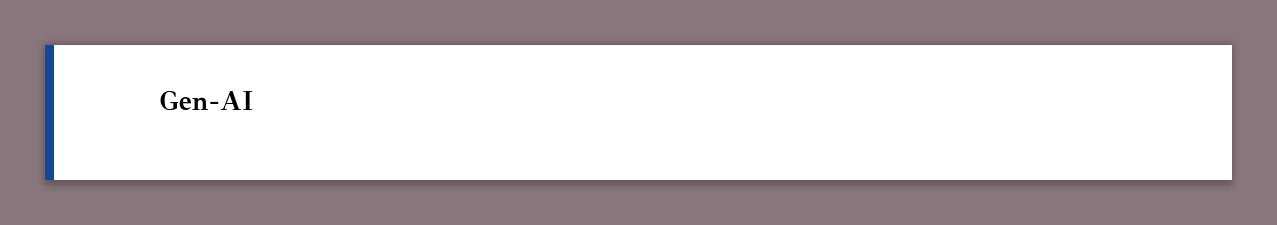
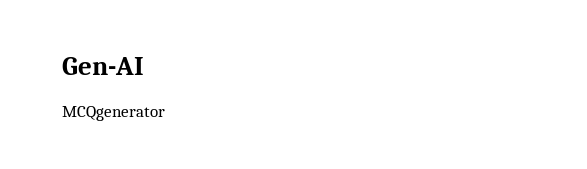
(253, 100) none -> [62,106,165,121] // MCQgenerator

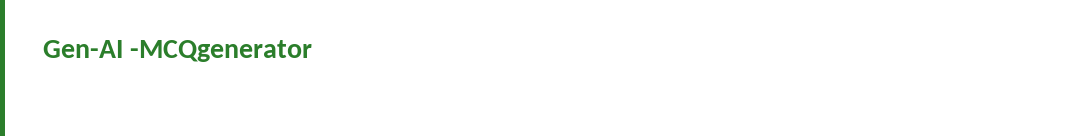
[62,106,165,121] // MCQgenerator -> [130,40,313,62] -MCQgenerator

